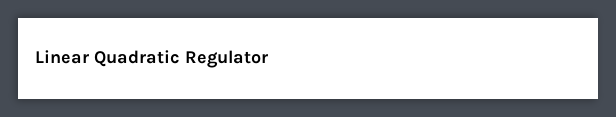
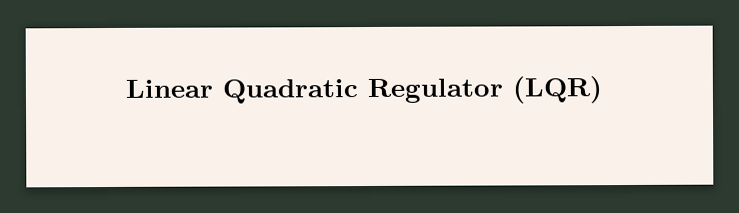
(268, 59) none -> [512,76,602,104] (LQR)

